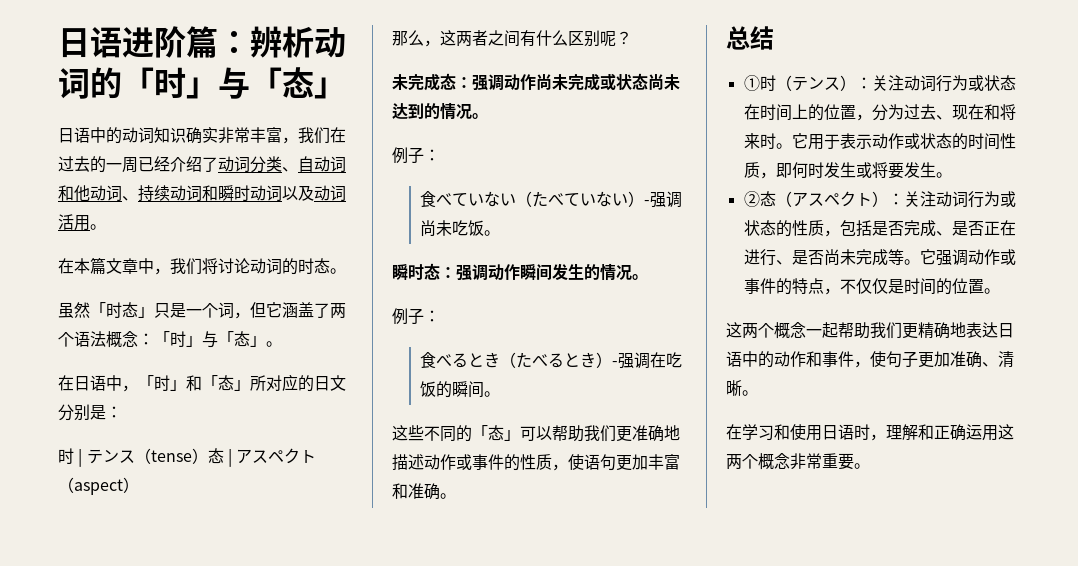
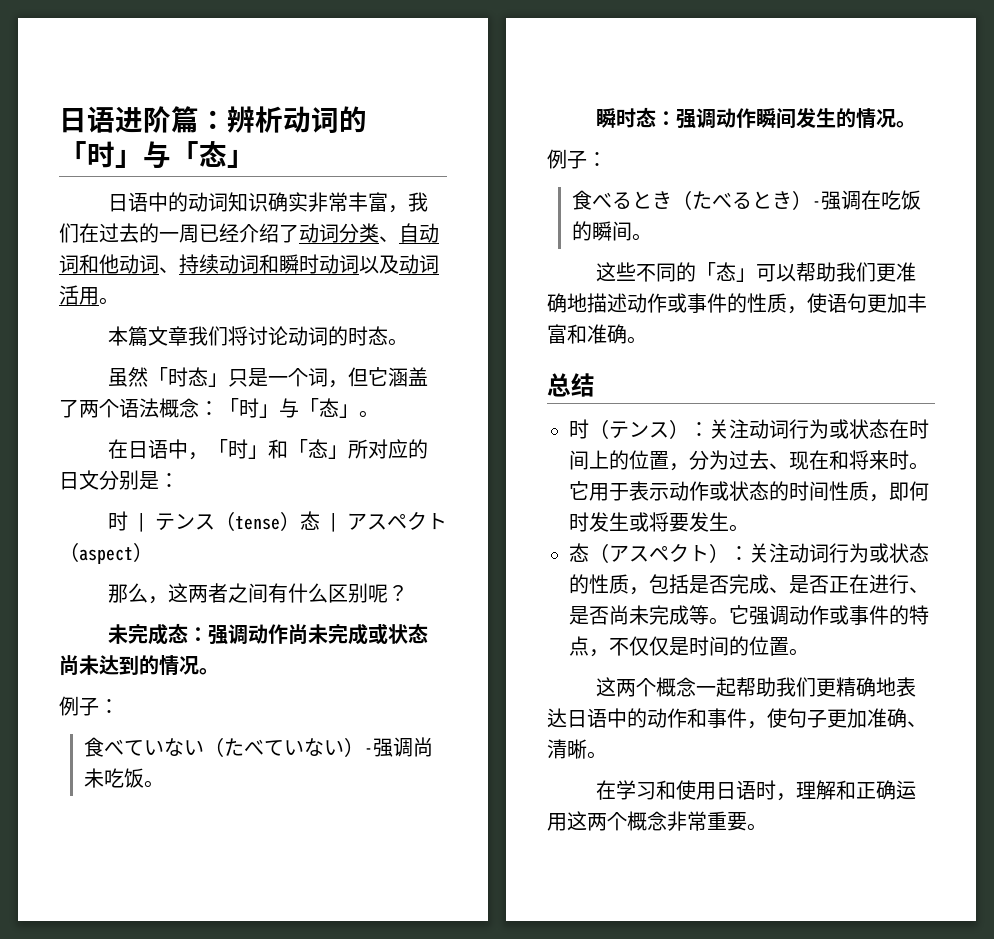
[58,258,74,274] 在 -> (119, 301) none
[138,258,170,275] 中， -> (188, 336) none
[743,75,760,91] ① -> (595, 385) none
[743,191,760,207] ② -> (749, 528) none

